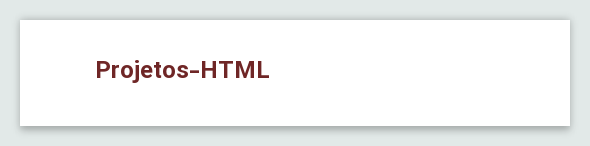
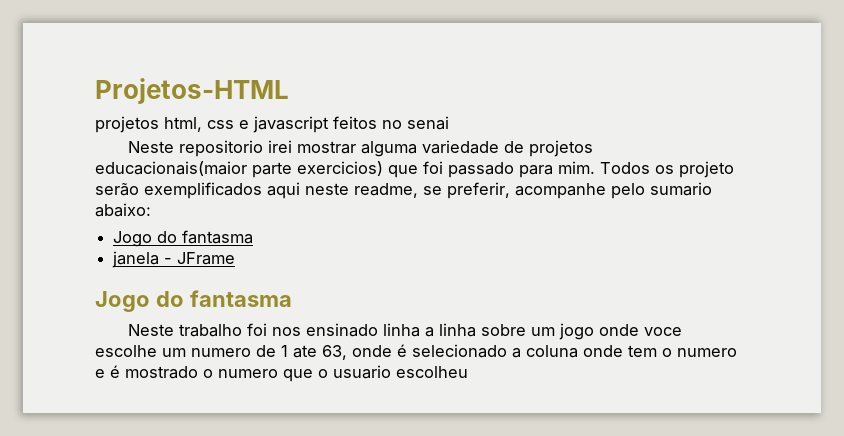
(270, 71) none -> [95,116,449,133] [128,140,594,157] [95,161,734,178] [95,182,712,199] [95,203,151,217] [113,230,254,247] [112,251,236,268] [95,290,292,312] [128,323,683,340] [95,344,737,360] [95,365,468,382] // projetos html, css e javascript feitos no senai // Neste repositorio irei mostrar alguma variedade de projetos educacionais(maior parte exercicios) que foi passado para mim. Todos os projeto serão exemplificados aqui neste readme, se preferir, acompanhe pelo sumario abaixo: // Jogo do fantasma // janela - JFrame // Jogo do fantasma // Neste trabalho foi nos ensinado linha a linha sobre um jogo onde voce escolhe um numero de 1 ate 63, onde é selecionado a coluna onde tem o numero e é mostrado o numero que o usuario escolheu

